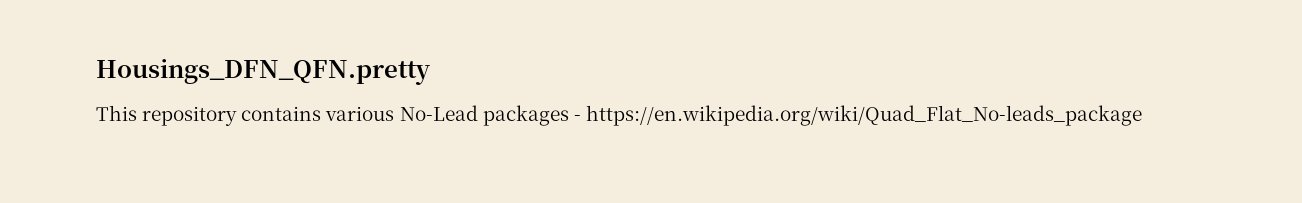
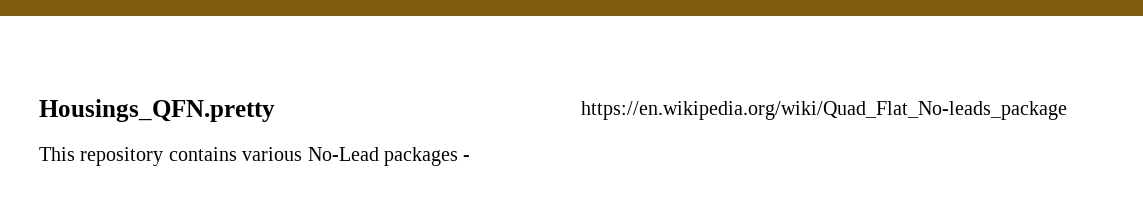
[96,59,430,85] Housings_DFN_QFN.pretty -> [39,99,275,122] Housings_QFN.pretty

